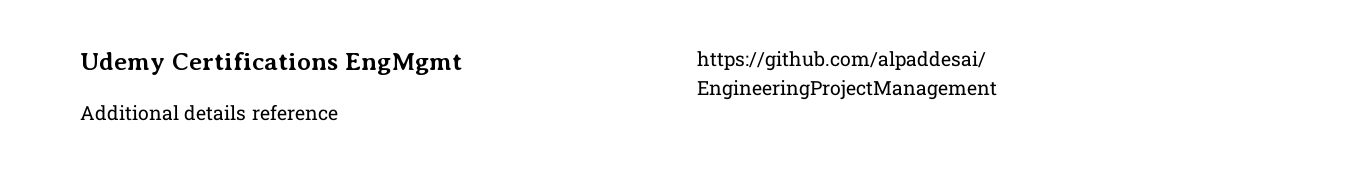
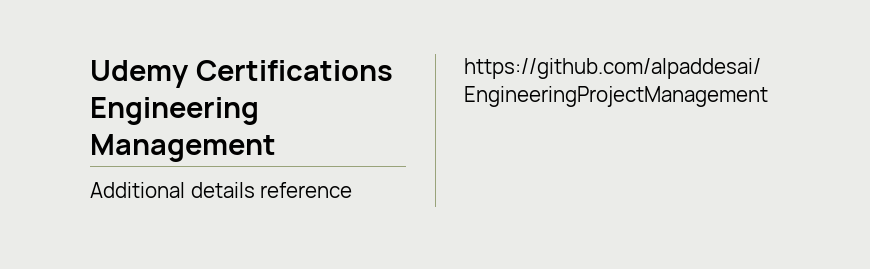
[344,53,462,75] EngMgmt -> [90,97,259,125] [90,134,276,162] Engineering Management

